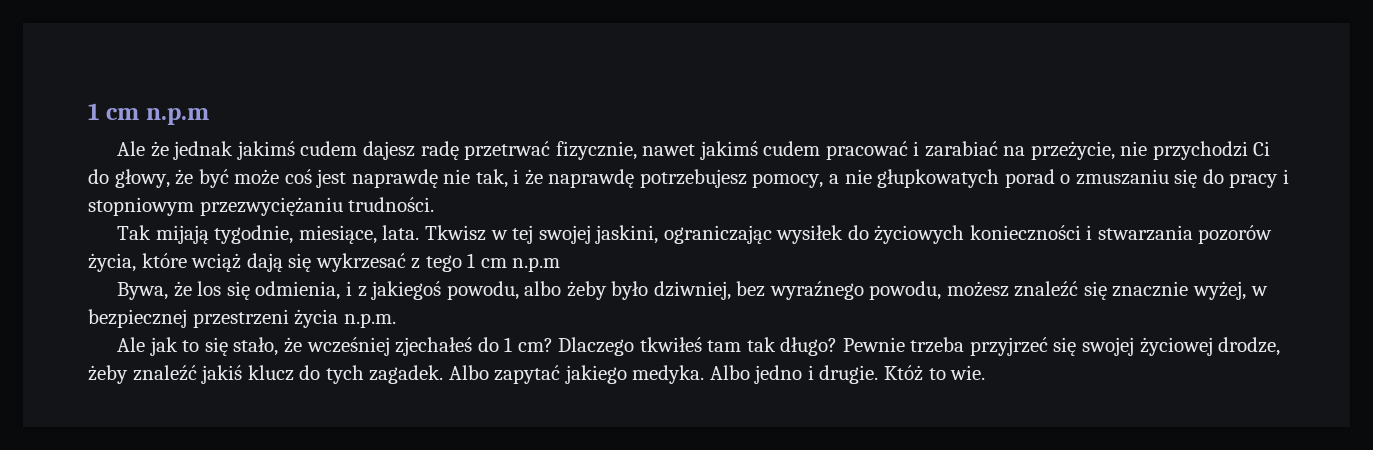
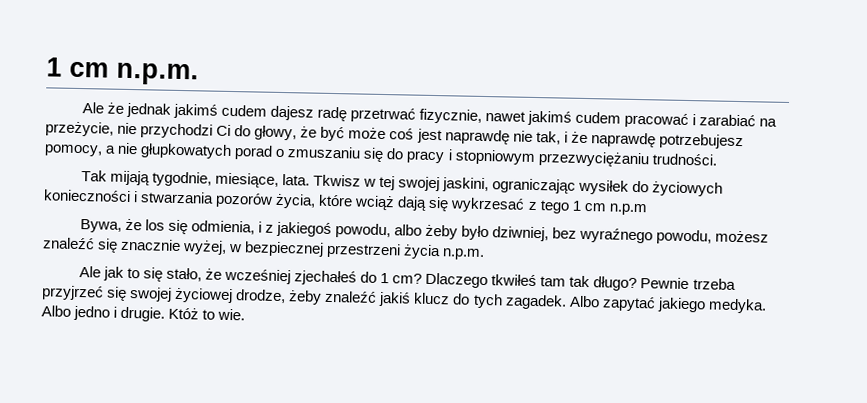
[88,103,209,125] 1 cm n.p.m -> [46,57,199,86] 1 cm n.p.m.

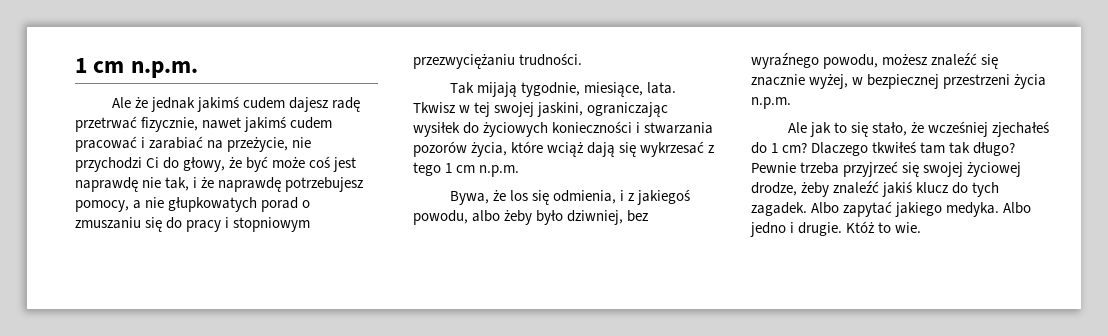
[608,203,647,216] n.p.m -> [479,165,520,177] n.p.m.

